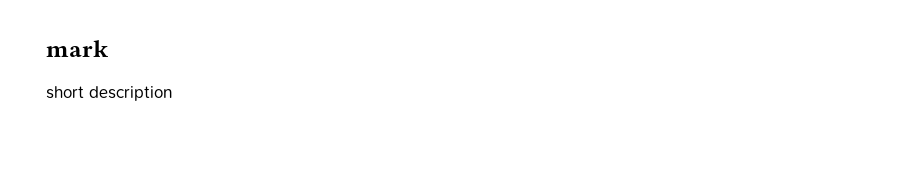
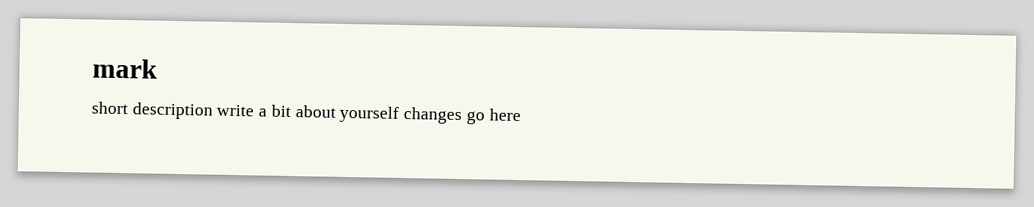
(173, 93) none -> [216,104,521,125] write a bit about yourself changes go here

